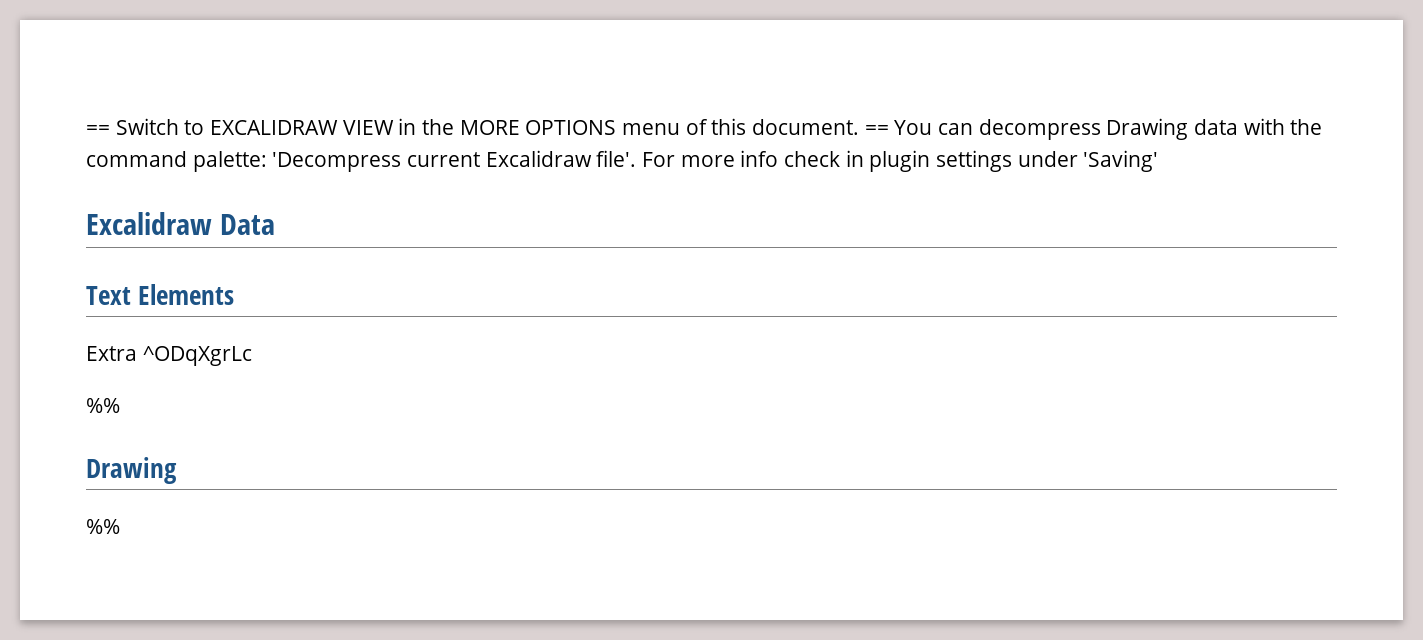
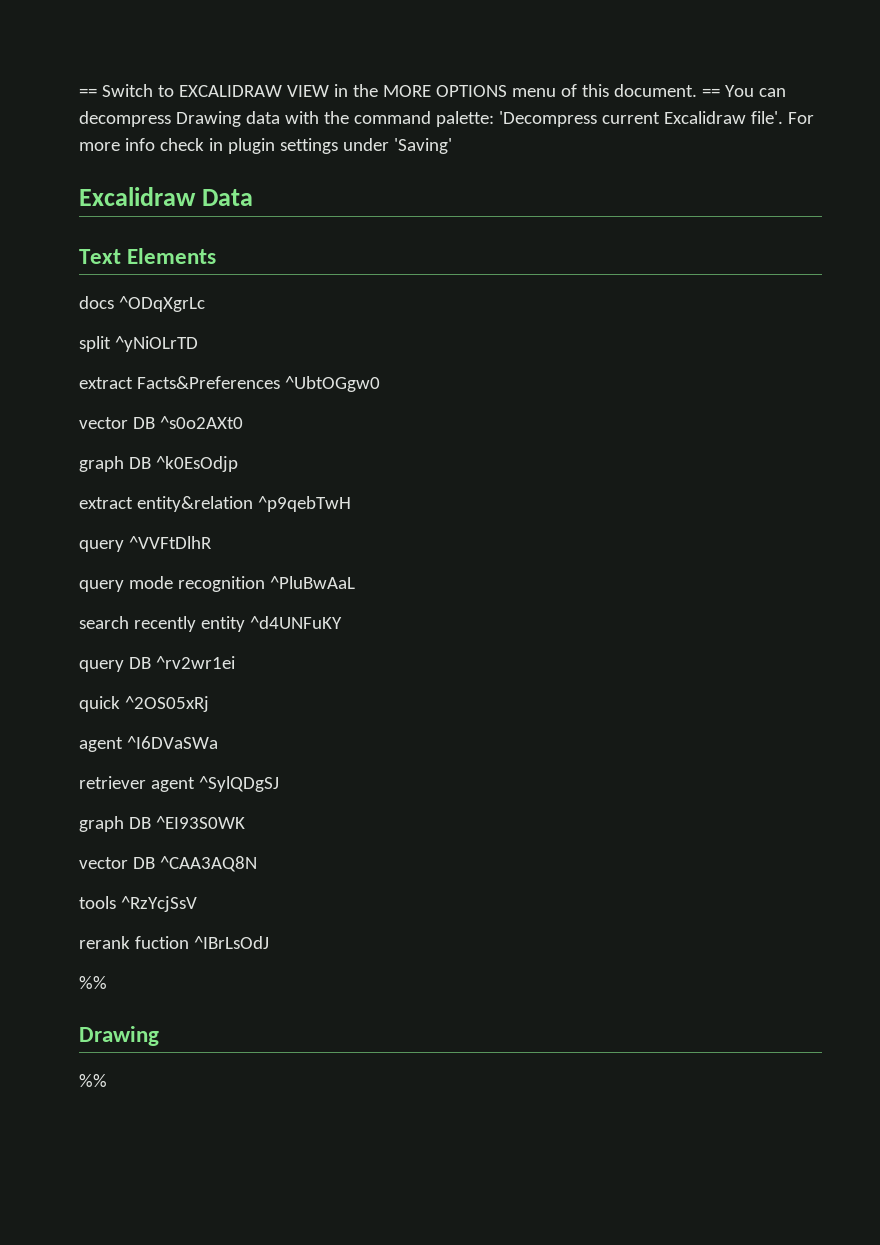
[86,346,137,361] Extra -> [79,296,114,309] docs
(252, 356) none -> [79,336,198,352] [79,376,380,392] [79,416,243,429] [79,456,238,472] [79,496,351,512] [79,536,212,552] [79,576,355,592] [79,616,342,632] [79,656,235,672] [79,696,209,712] [79,736,218,752] [79,776,279,792] [79,816,245,832] [79,856,257,872] [79,896,197,912] [79,936,269,949] // split ^yNiOLrTD // extract Facts&Preferences ^UbtOGgw0 // vector DB ^s0o2AXt0 // graph DB ^k0EsOdjp // extract entity&relation ^p9qebTwH // query ^VVFtDlhR // query mode recognition ^PluBwAaL // search recently entity ^d4UNFuKY // query DB ^rv2wr1ei // quick ^2OS05xRj // agent ^I6DVaSWa // retriever agent ^SylQDgSJ // graph DB ^EI93S0WK // vector DB ^CAA3AQ8N // tools ^RzYcjSsV // rerank fuction ^IBrLsOdJ

